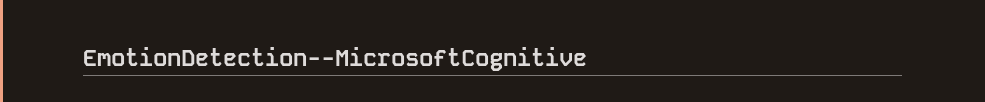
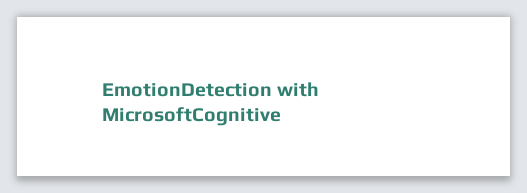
[83,47,587,71] EmotionDetection--MicrosoftCognitive -> [102,82,320,97] [102,107,281,126] EmotionDetection with MicrosoftCognitive

